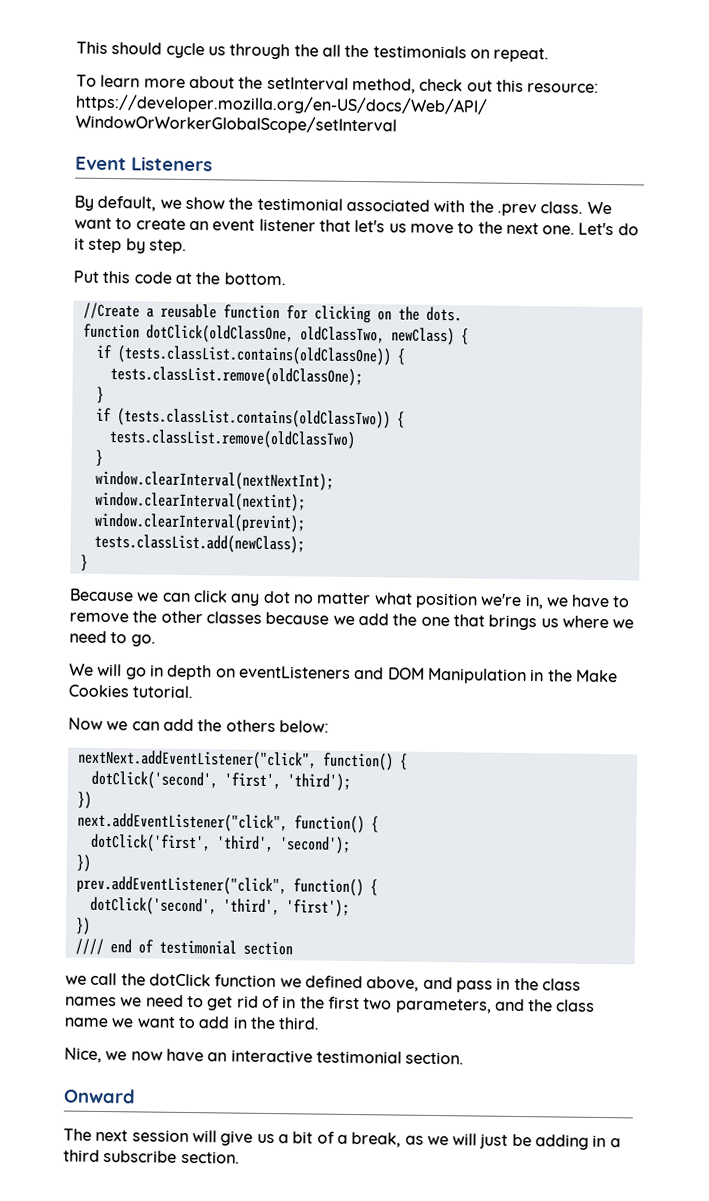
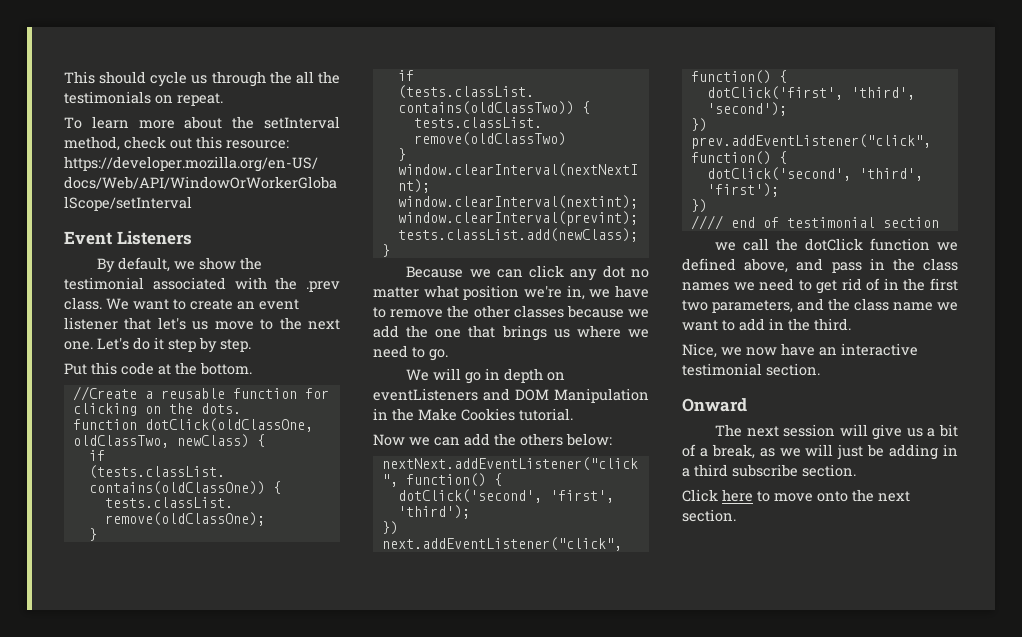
(240, 1157) none -> [682,489,910,502] [682,509,736,522] // Click here to move onto the next section.

